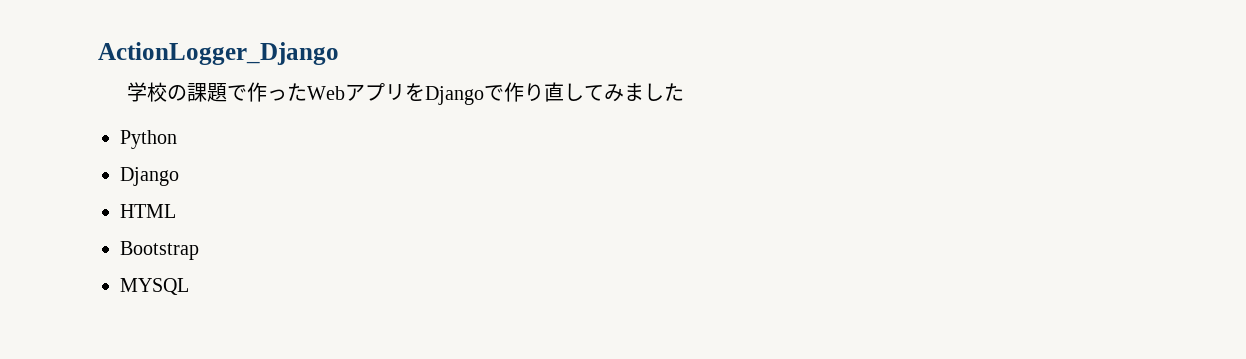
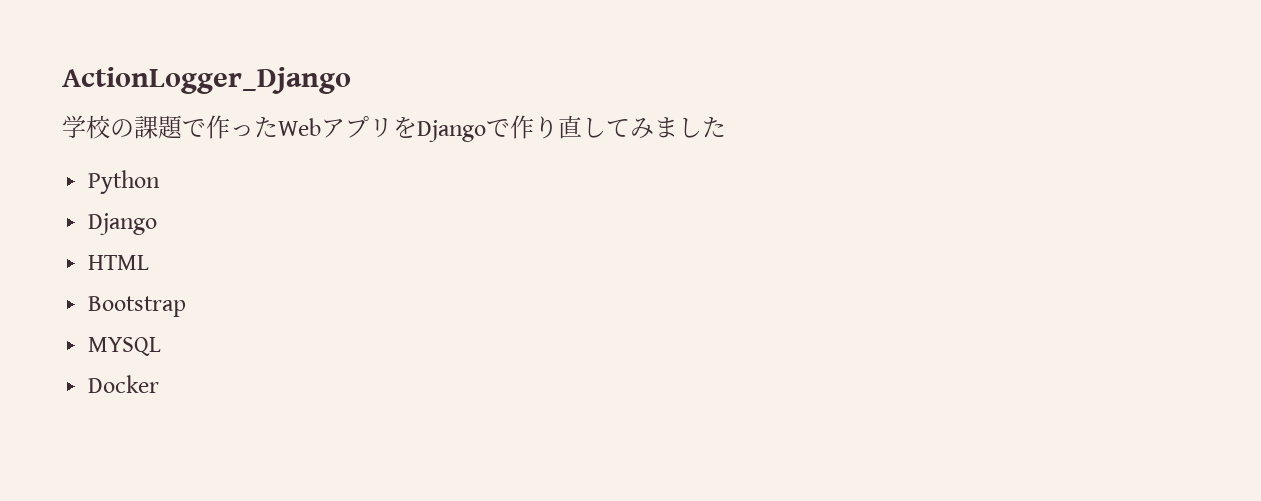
(189, 286) none -> [88,375,160,393] // Docker

